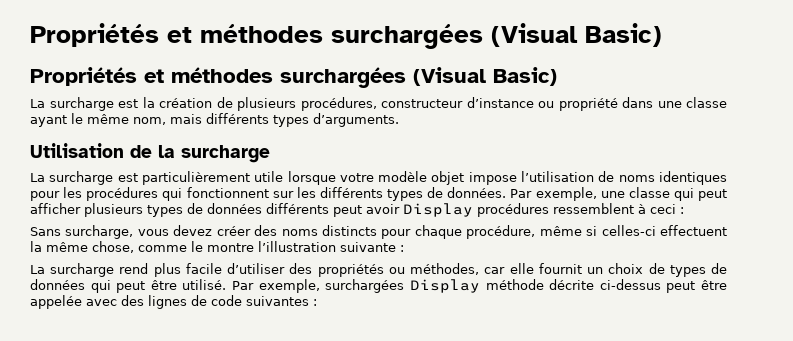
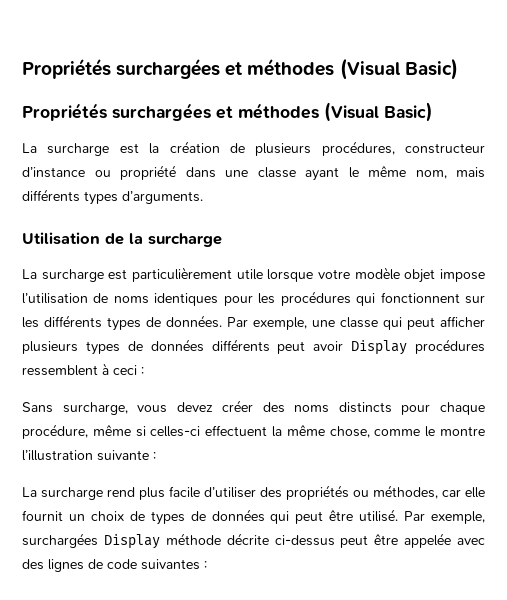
[30,23,483,49] Propriétés et méthodes surchargées -> [22,58,335,79] Propriétés surchargées et méthodes
[144,67,406,88] et méthodes surchargées -> [112,103,319,121] surchargées et méthodes

